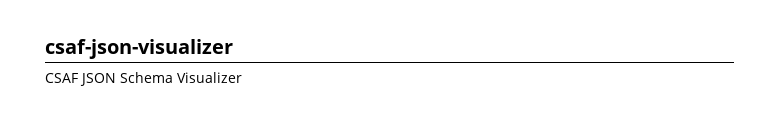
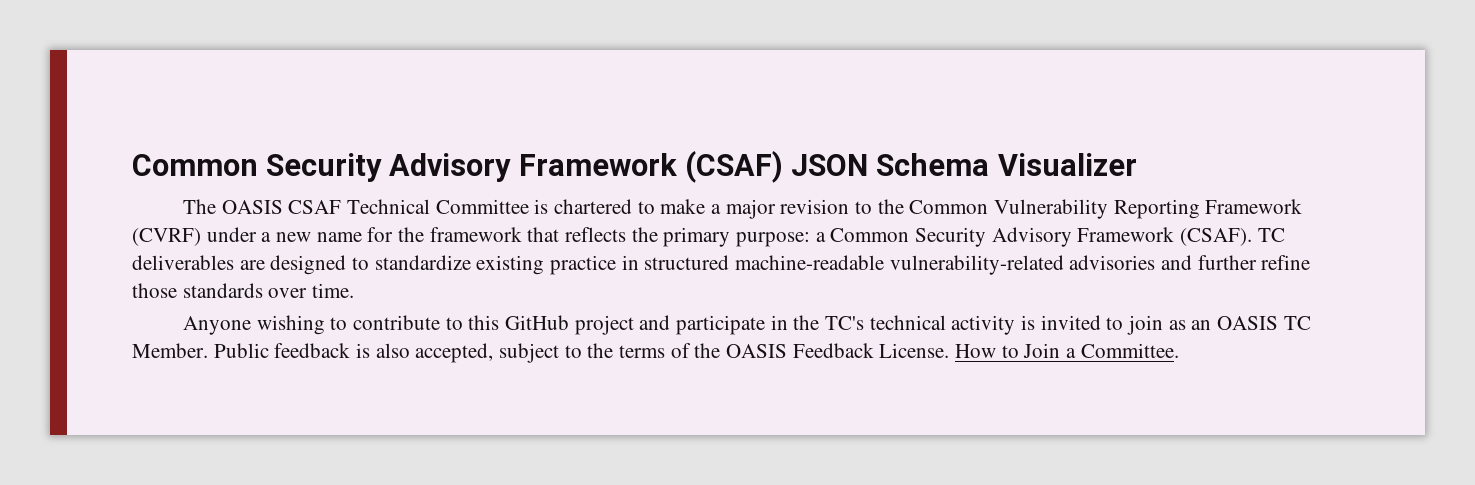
[45,39,233,59] [45,72,242,86] csaf-json-visualizer // CSAF JSON Schema Visualizer -> [132,151,1137,183] [183,199,1303,219] [132,227,1285,247] [132,255,1311,275] [132,283,355,298] [183,315,1311,335] [132,343,1179,363] Common Security Advisory Framework (CSAF) JSON Schema Visualizer // The OASIS CSAF Technical Committee is chartered to make a major revision to the Common Vulnerability Reporting Framework (CVRF) under a new name for the framework that reflects the primary purpose: a Common Security Advisory Framework (CSAF). TC deliverables are designed to standardize existing practice in structured machine-readable vulnerability-related advisories and further refine those standards over time. // Anyone wishing to contribute to this GitHub project and participate in the TC's technical activity is invited to join as an OASIS TC Member. Public feedback is also accepted, subject to the terms of the OASIS Feedback License. How to Join a Committee.

